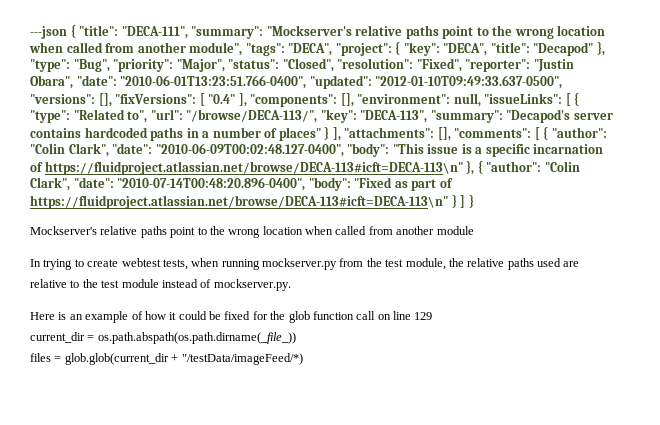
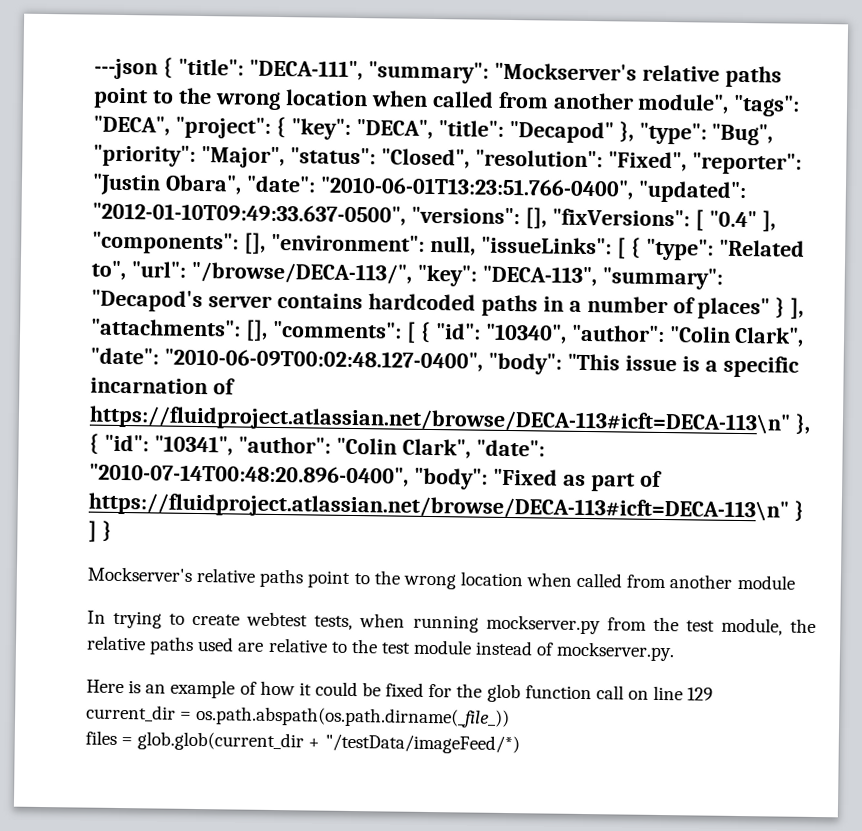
(549, 133) none -> [434,323,567,344] "id": "10340",
(483, 167) none -> [103,434,233,456] "id": "10341",

